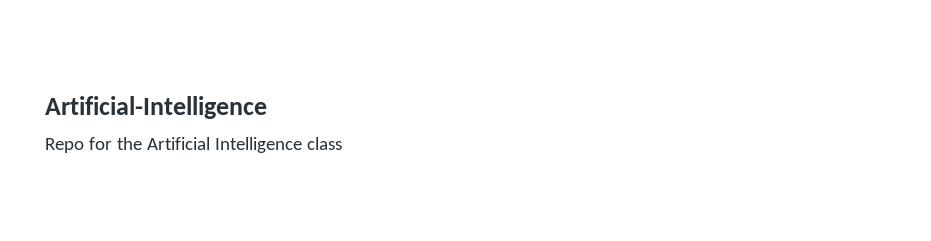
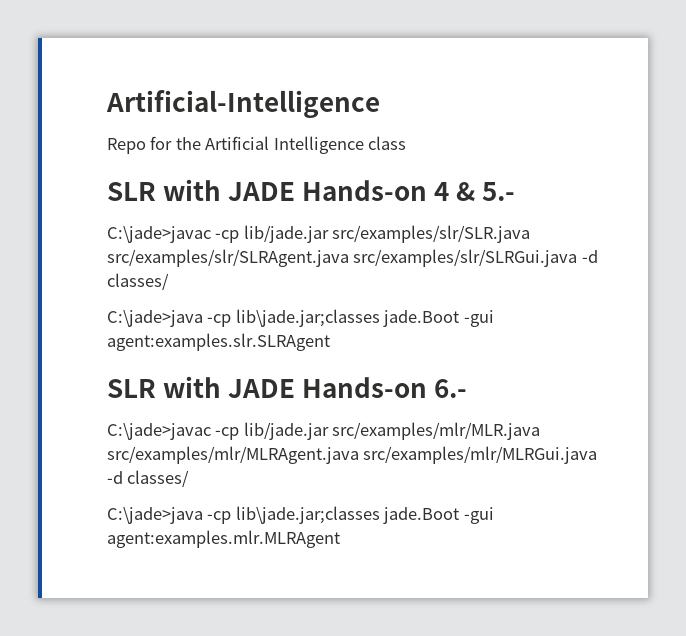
(342, 143) none -> [107,179,516,201] [107,225,531,243] [107,249,598,267] [107,273,169,290] [107,309,494,327] [107,333,330,351] [107,376,468,398] [107,422,541,440] [107,446,598,464] [107,470,190,487] [107,506,494,524] [107,530,340,548] // SLR with JADE Hands-on 4 & 5.- // C:\jade>javac -cp lib/jade.jar src/examples/slr/SLR.java src/examples/slr/SLRAgent.java src/examples/slr/SLRGui.java -d classes/ // C:\jade>java -cp lib\jade.jar;classes jade.Boot -gui agent:examples.slr.SLRAgent // SLR with JADE Hands-on 6.- // C:\jade>javac -cp lib/jade.jar src/examples/mlr/MLR.java src/examples/mlr/MLRAgent.java src/examples/mlr/MLRGui.java -d classes/ // C:\jade>java -cp lib\jade.jar;classes jade.Boot -gui agent:examples.mlr.MLRAgent

